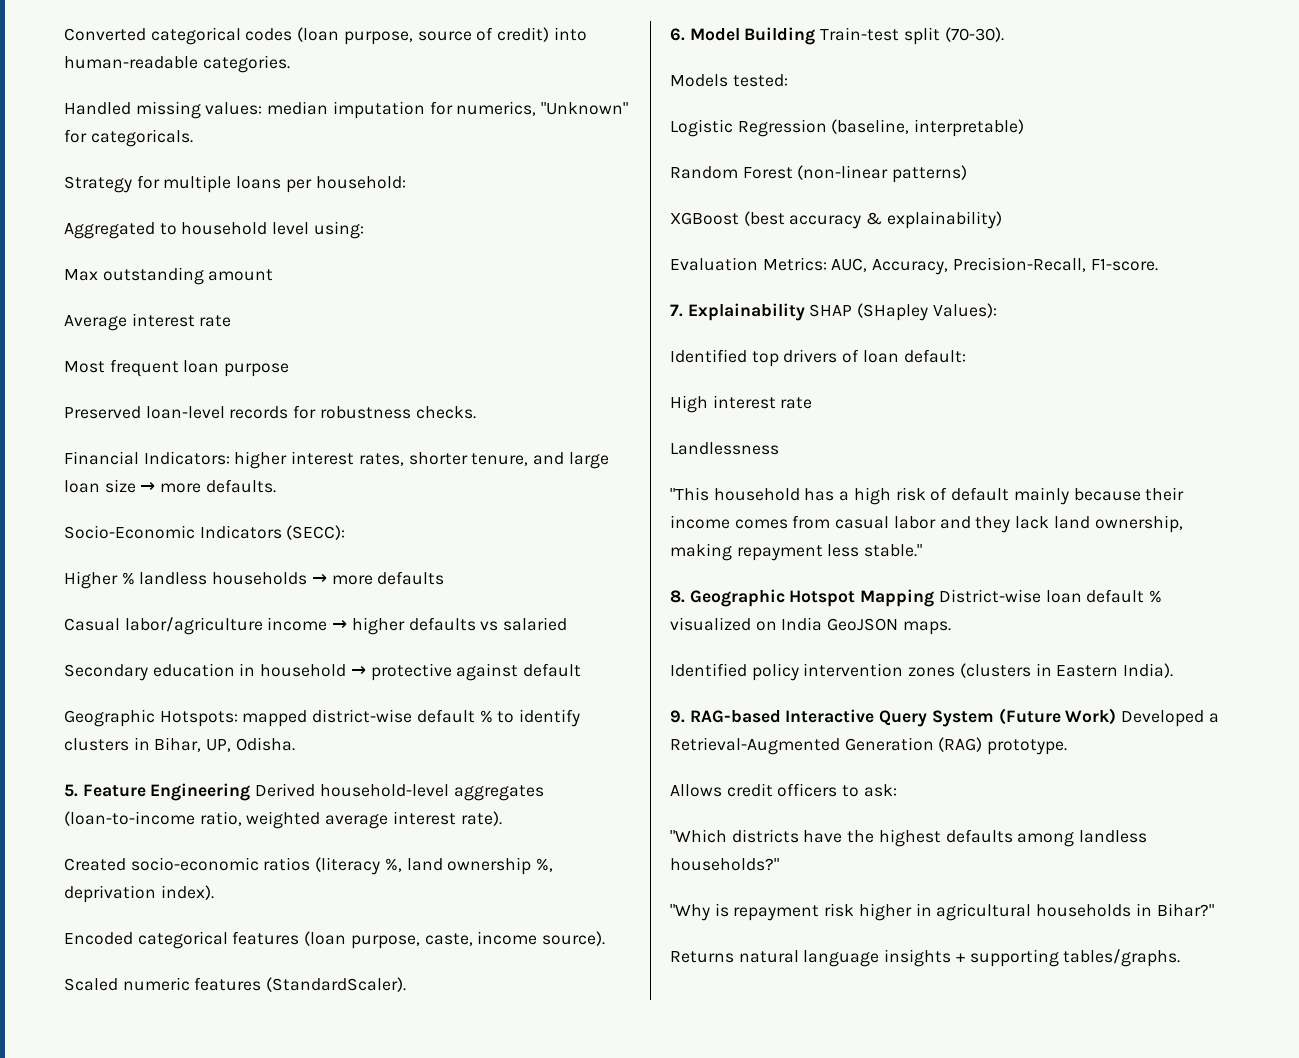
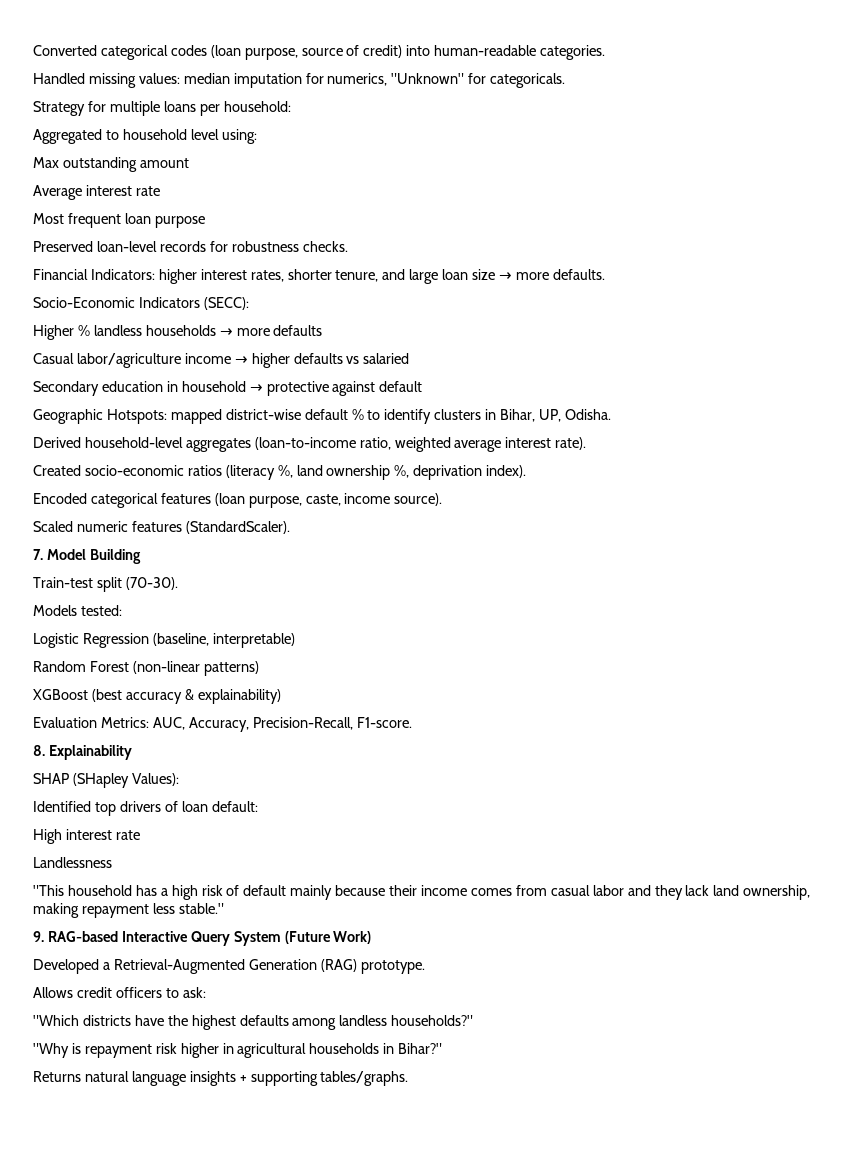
[64,783,251,801] 5. Feature Engineering -> (611, 414) none
[670,28,685,41] 6. -> [33,549,43,560] 7.
(816, 36) none -> (141, 556) //
[670,304,683,317] 7. -> [33,745,45,756] 8.
(805, 312) none -> (132, 752) //
[670,589,1163,607] [670,617,951,635] [670,663,1174,681] // 8. Geographic Hotspot Mapping District-wise loan default % visualized on India GeoJSON maps. // Identified policy intervention zones (clusters in Eastern India). -> (224, 908) none
(1117, 716) none -> (372, 937) //

